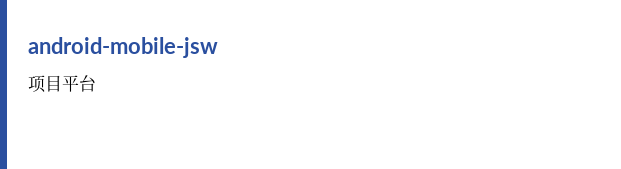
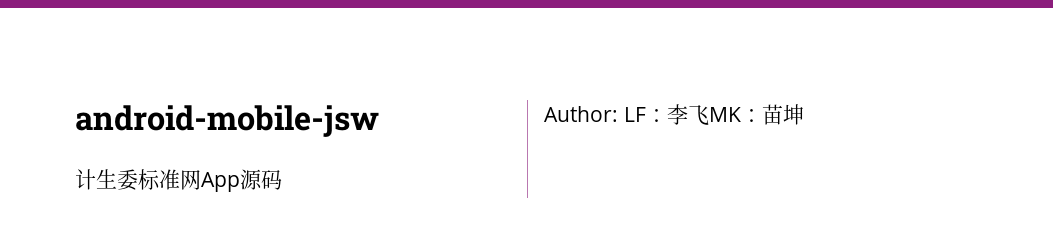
[28,75,96,93] 项目平台 -> [75,169,282,192] [544,104,804,125] 计生委标准网App源码 // Author: LF：李飞MK：苗坤

